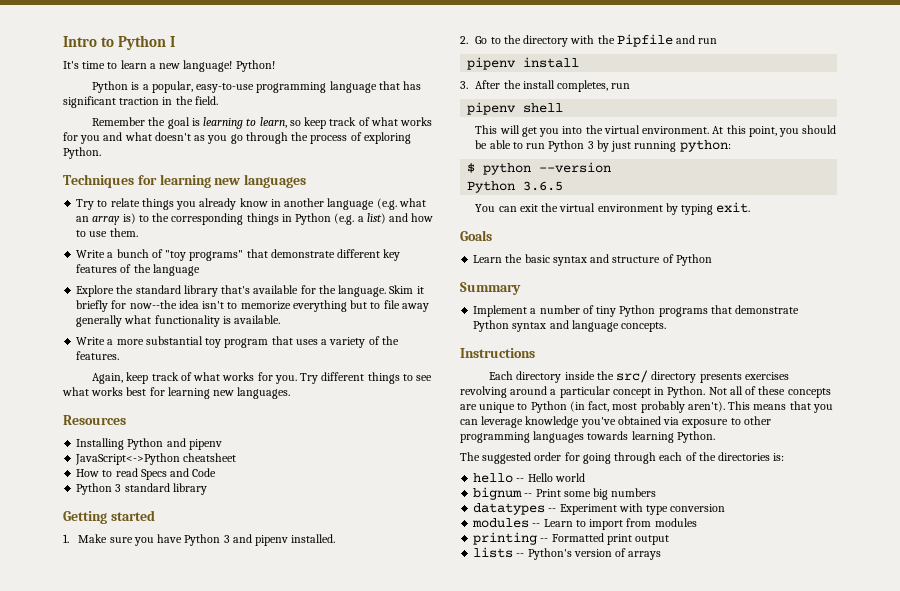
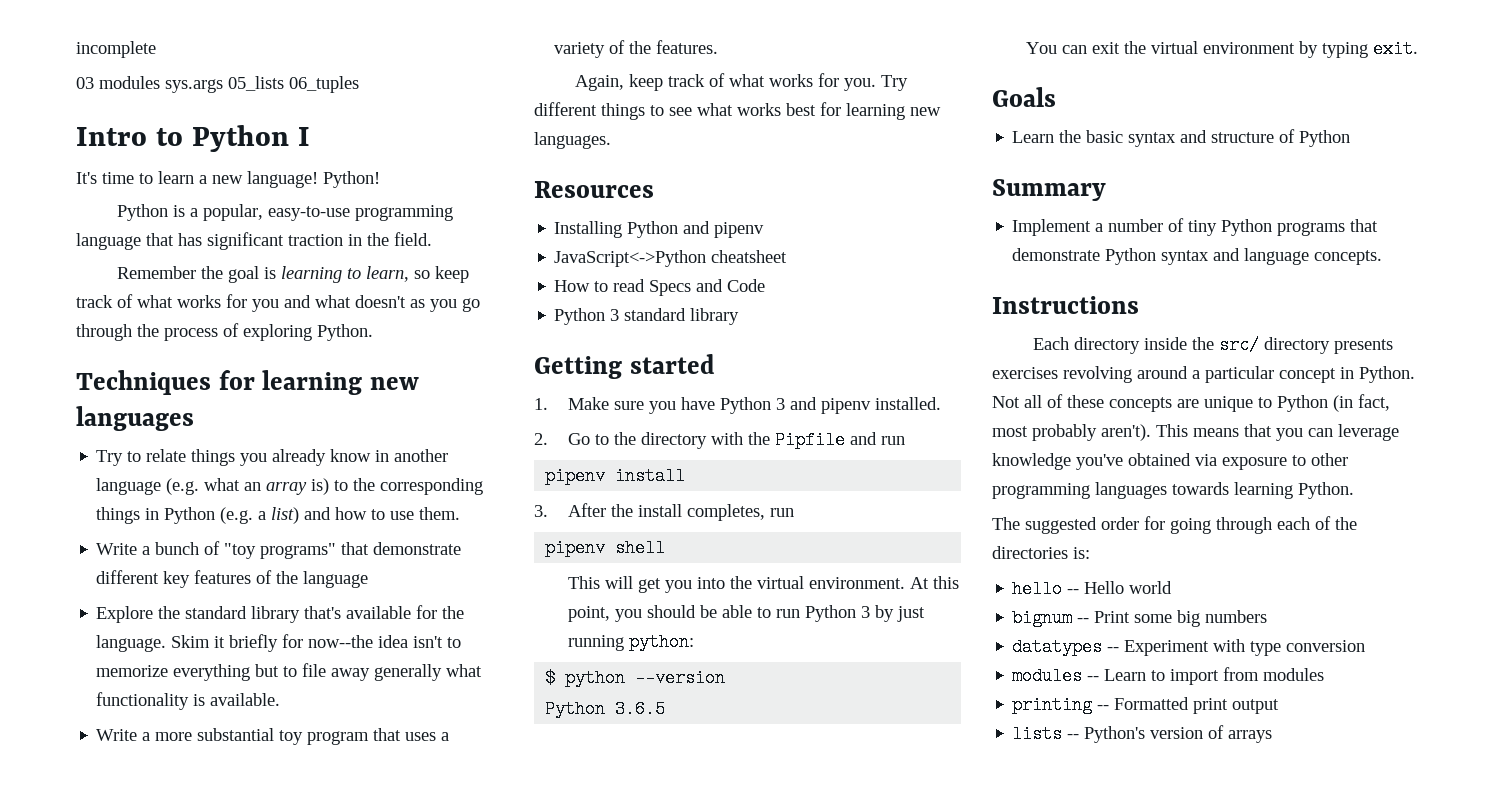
(63, 41) none -> [76,41,156,58] [76,76,359,93] incomplete // 03 modules sys.args 05_lists 06_tuples //

